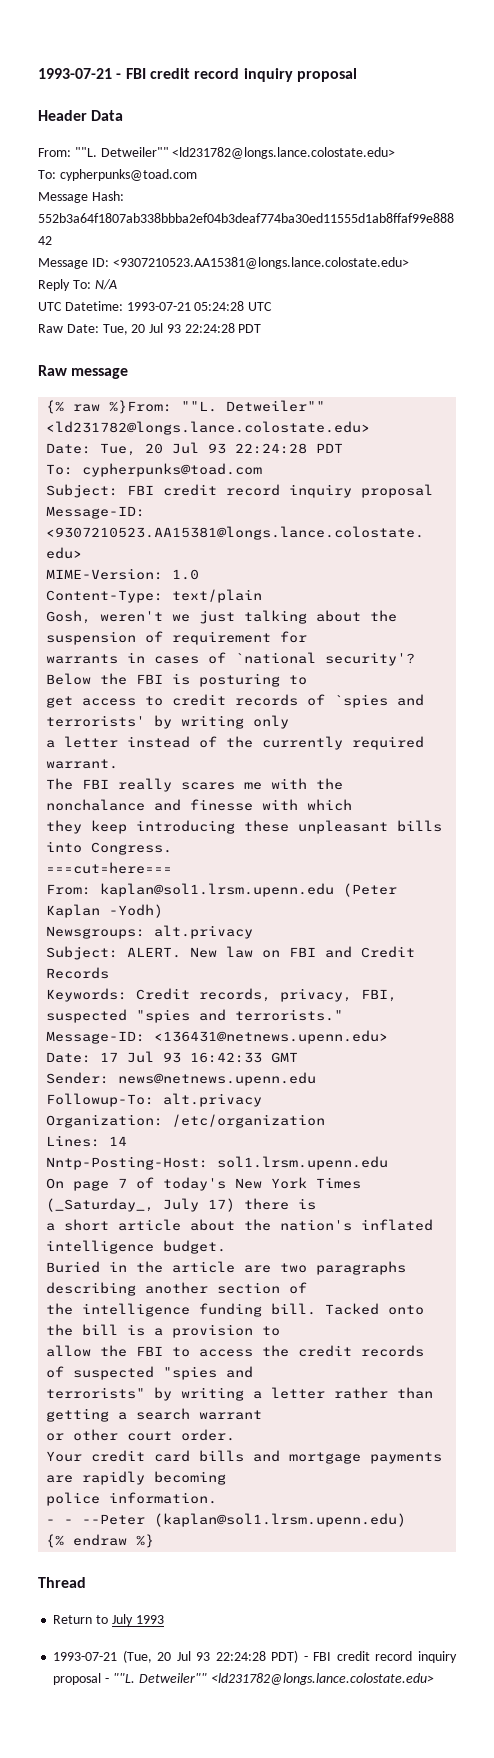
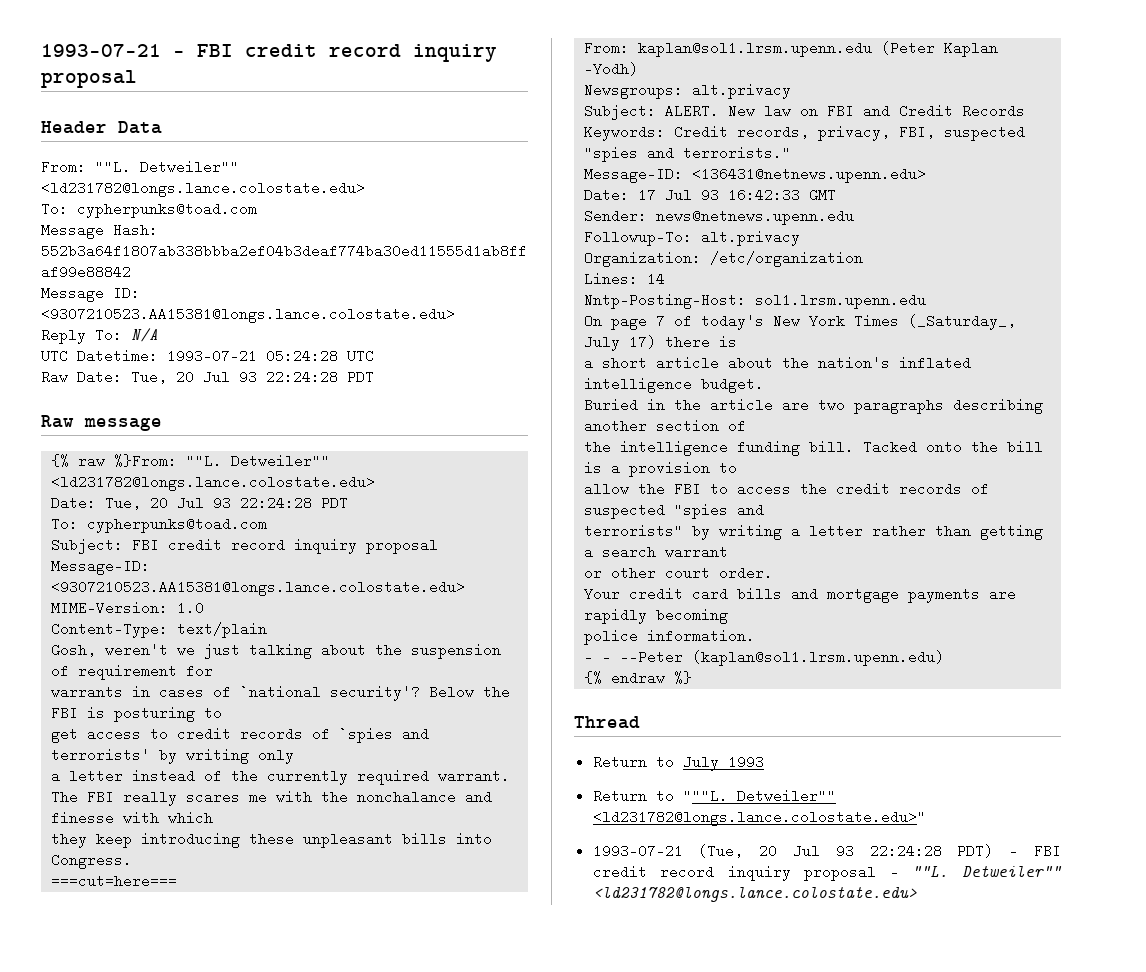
(164, 1619) none -> [592,789,836,803] [592,810,926,826] // Return to """L. Detweiler"" <ld231782@longs.lance.colostate.edu>"

